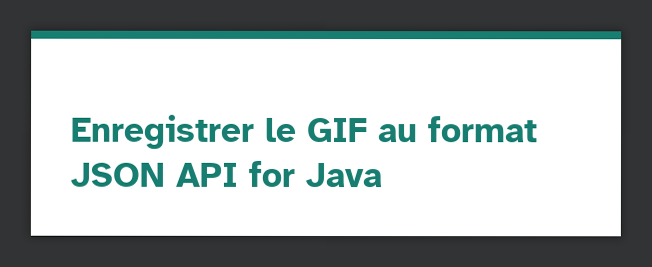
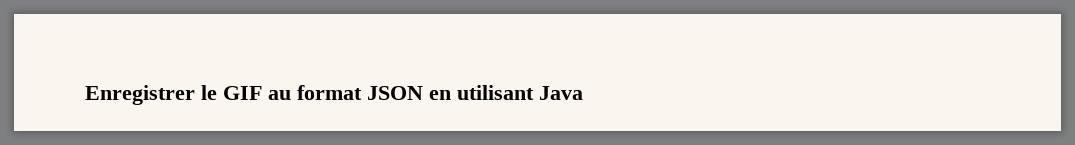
[175,160,295,187] API for -> [429,85,534,100] en utilisant

